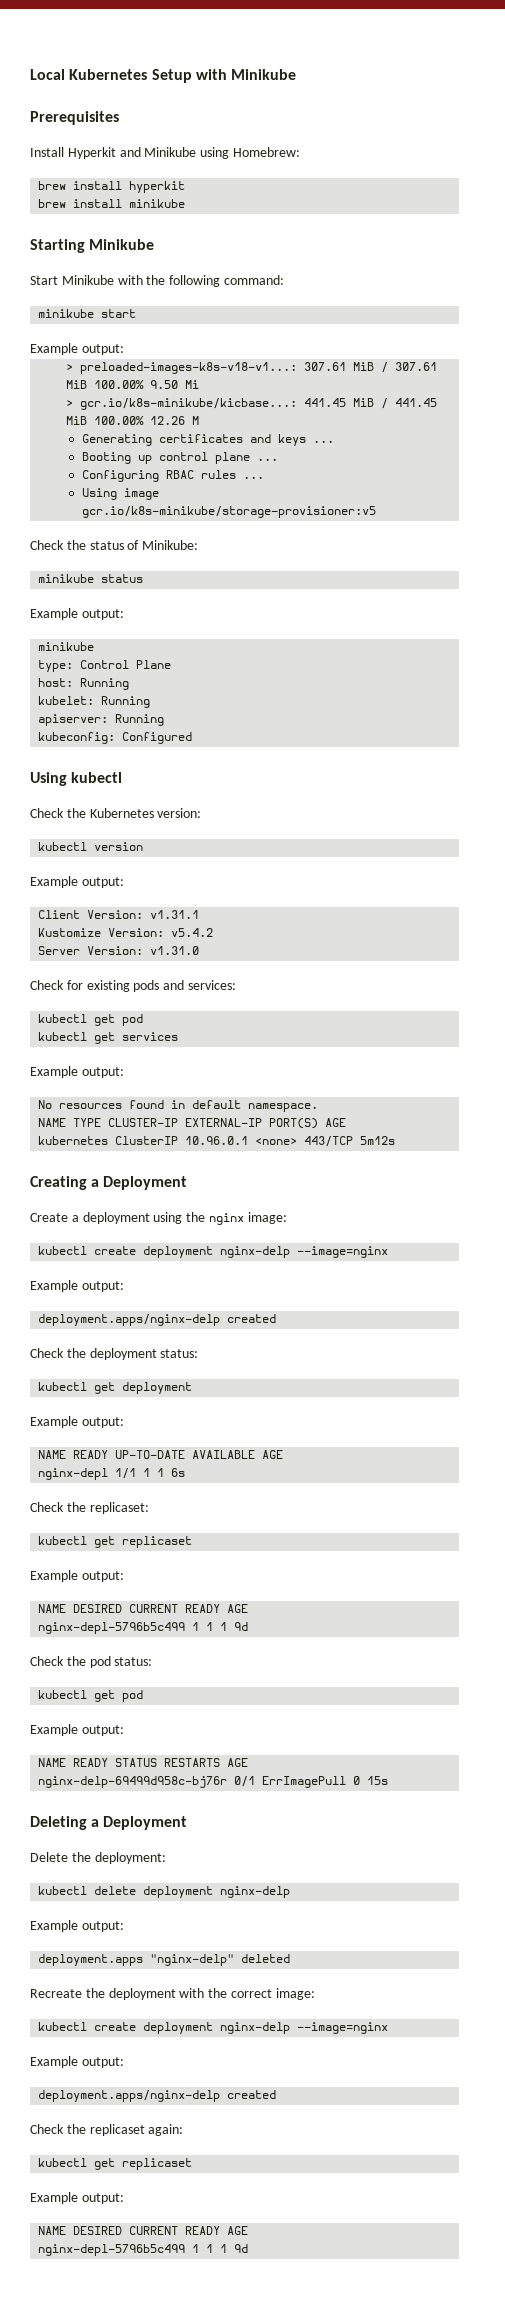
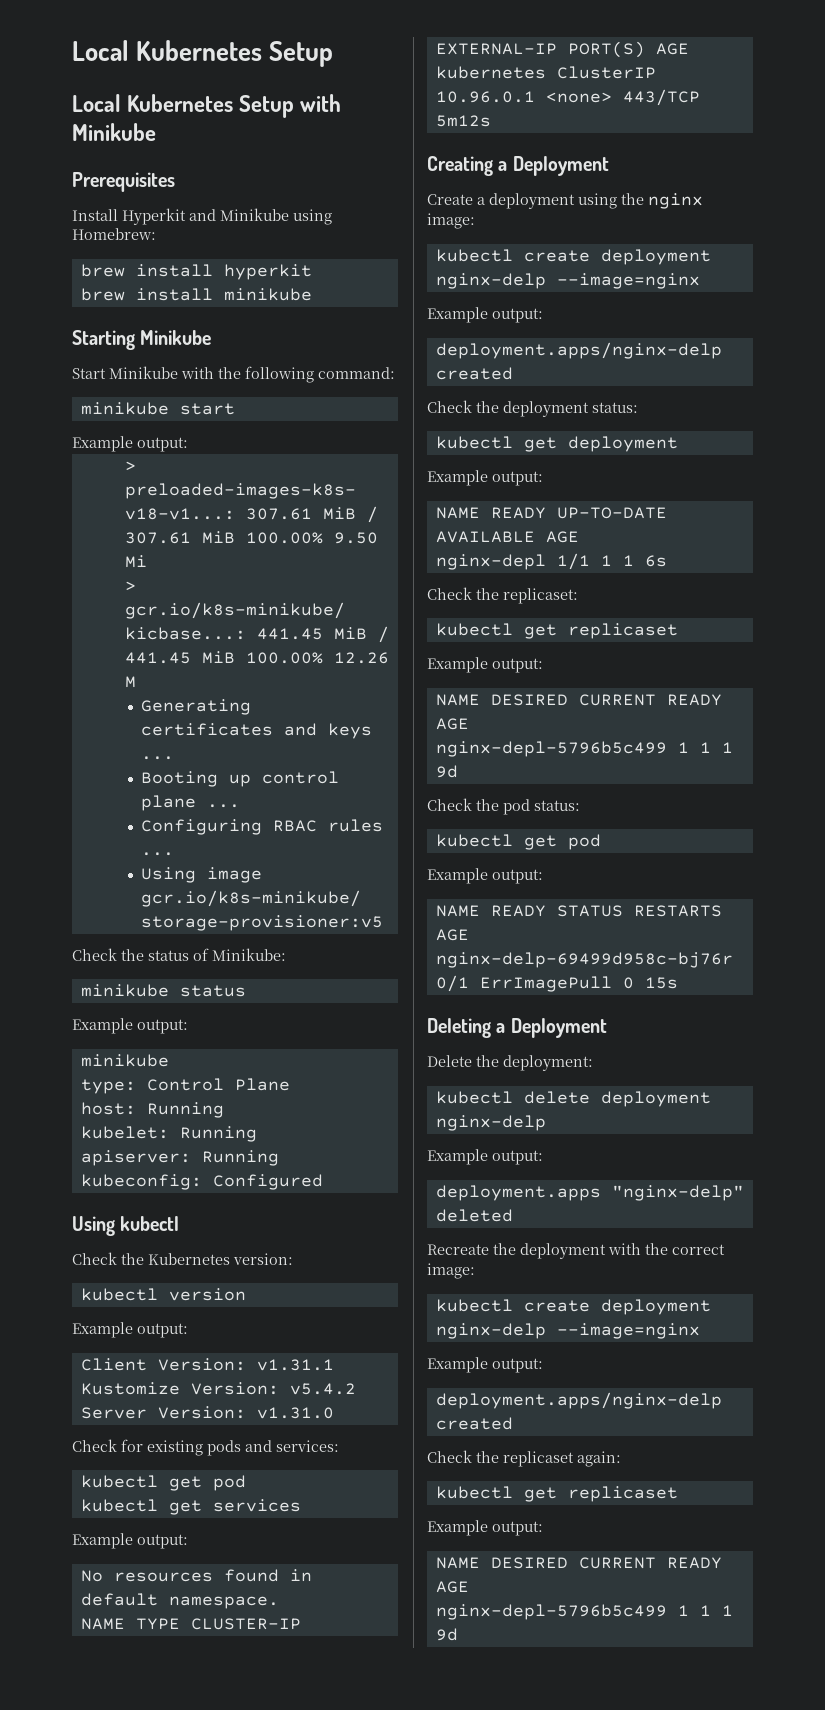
[30,69,192,83] Local Kubernetes Setup -> [72,40,334,67] [72,94,295,118] Local Kubernetes Setup // Local Kubernetes Setup

